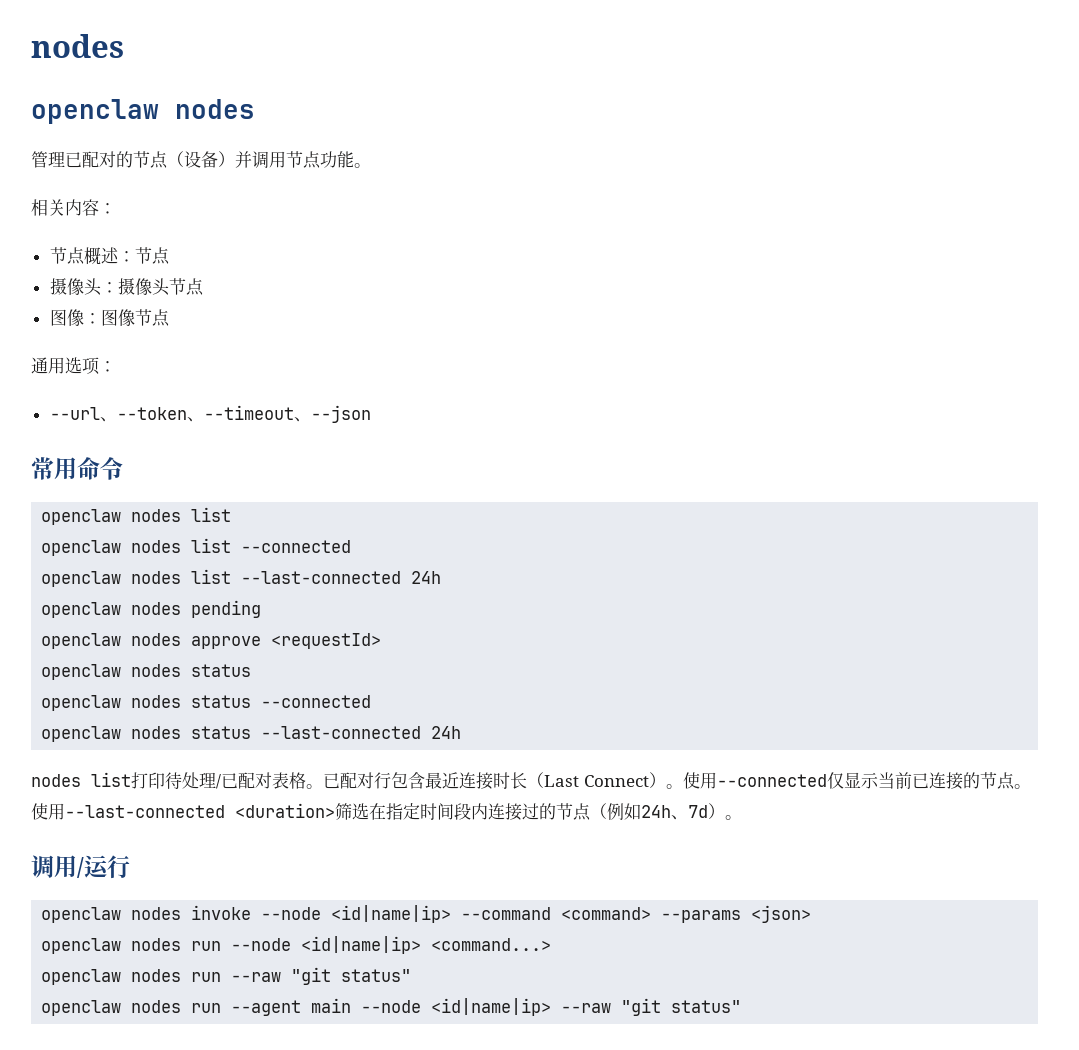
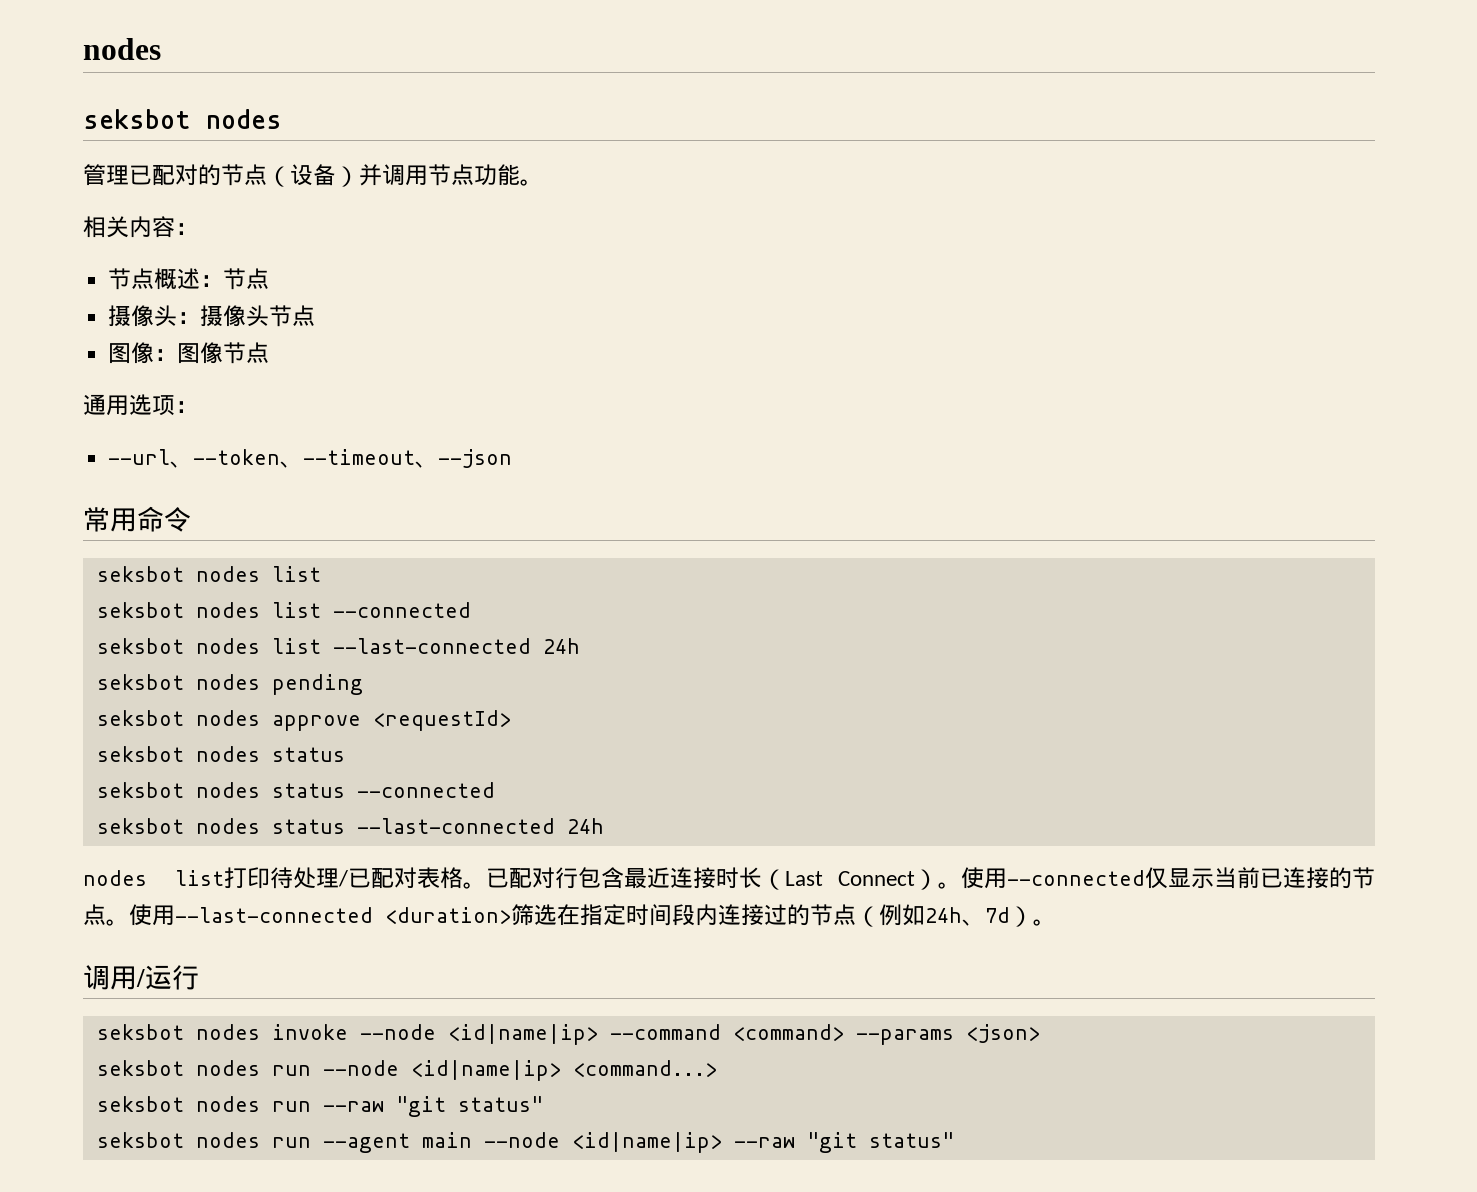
[31,34,124,58] [31,99,159,124] nodes // openclaw -> [83,38,161,60] [83,109,191,129] nodes // seksbot
[41,509,122,525] openclaw -> [96,566,184,582] seksbot
[41,540,122,556] openclaw -> [96,602,184,618] seksbot
[41,571,122,587] openclaw -> [96,638,184,654] seksbot
[41,602,122,618] openclaw -> [96,674,184,690] seksbot
[41,633,122,649] openclaw -> [96,710,184,726] seksbot
[41,664,122,680] openclaw -> [96,746,184,762] seksbot
[41,695,122,711] openclaw -> [96,782,184,798] seksbot
[41,726,122,742] openclaw -> [96,818,184,834] seksbot
[41,907,122,923] openclaw -> [96,1024,184,1040] seksbot
[41,938,122,954] openclaw -> [96,1060,184,1076] seksbot
[41,969,122,985] openclaw -> [96,1096,184,1112] seksbot
[41,1000,122,1016] openclaw -> [96,1132,184,1148] seksbot

